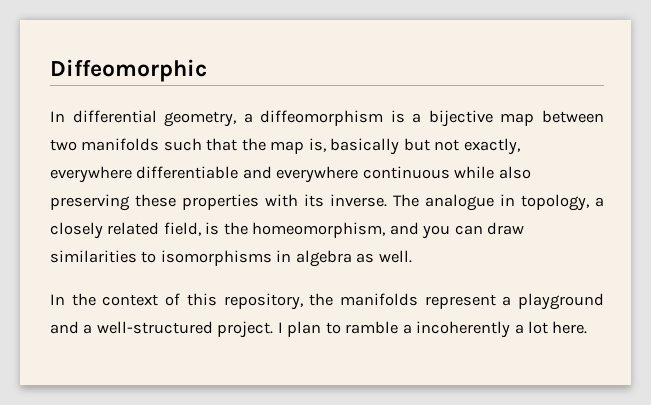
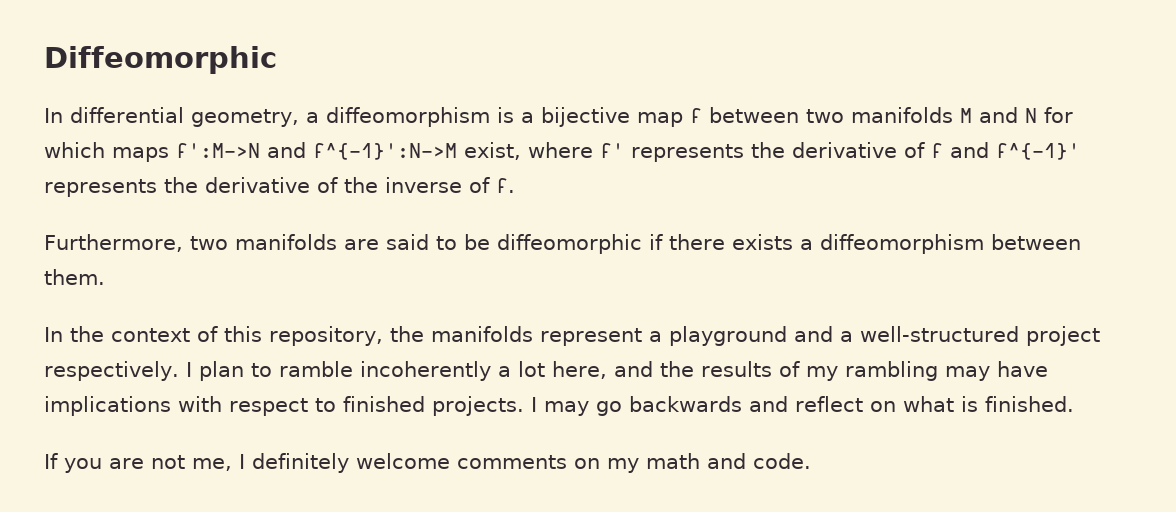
(535, 119) none -> [690,108,702,123] f
[163,138,520,155] [50,166,531,183] [50,194,604,211] [50,222,525,239] [50,250,412,267] such that the map is, basically but not exactly, everywhere differentiable and everywhere continuous while also preserving these properties with its inverse. The analogue in topology, a closely related field, is the homeomorphism, and you can draw similarities to isomorphisms in algebra as well. -> [960,107,1073,123] [44,142,1080,162] [44,177,515,197] [44,234,1081,254] [44,269,105,285] M and N for which maps f':M->N and f^{-1}':N->M exist, where f' represents the derivative of f and f^{-1}' represents the derivative of the inverse of f. // Furthermore, two manifolds are said to be diffeomorphic if there exists a diffeomorphism between them.
[217,321,274,338] project. -> [1026,326,1100,346] [44,361,179,381] project respectively.
[402,324,412,334] a -> (353, 369) none
[552,321,588,334] here. -> [551,361,1048,381] [44,396,1074,416] [44,453,811,473] here, and the results of my rambling may have implications with respect to finished projects. I may go backwards and reflect on what is finished. // If you are not me, I definitely welcome comments on my math and code.

